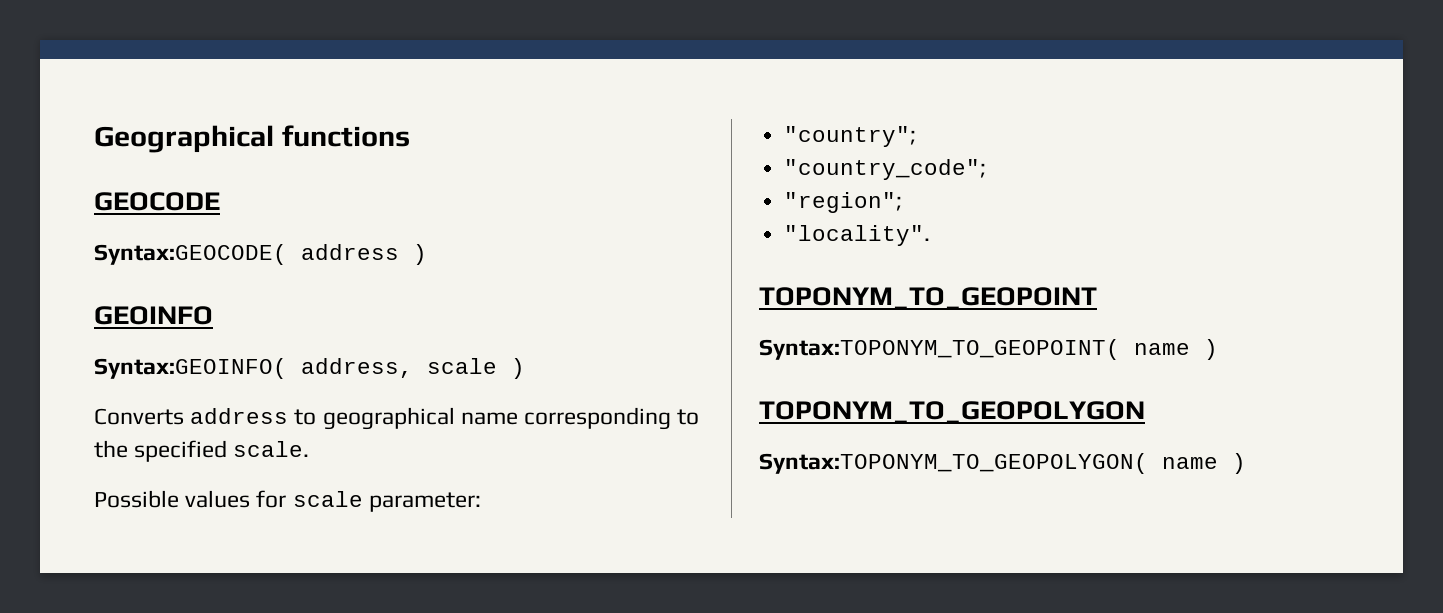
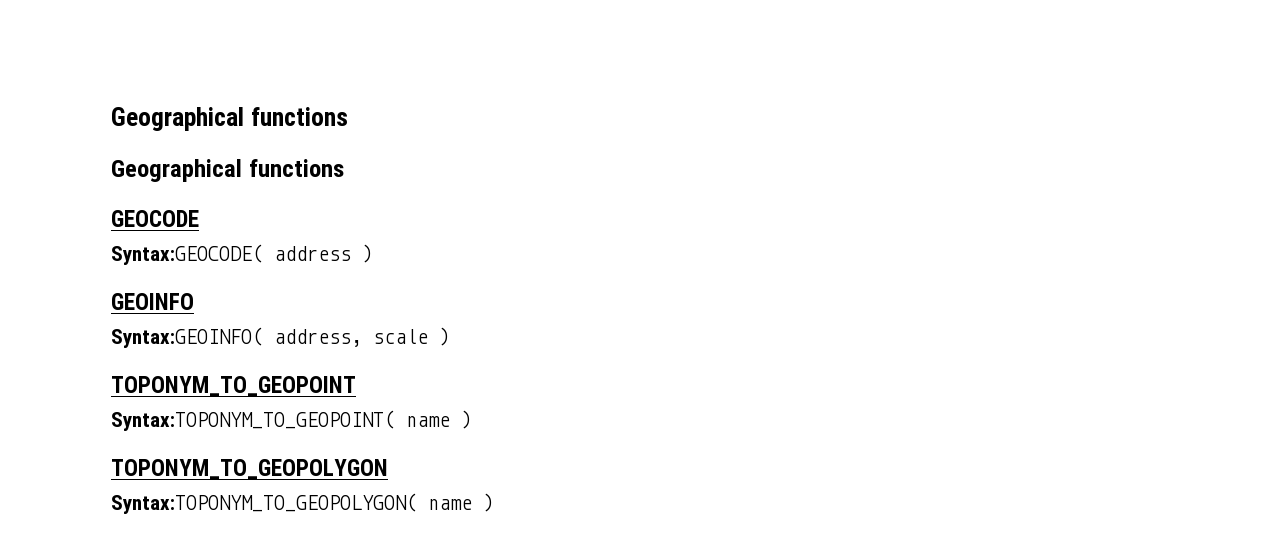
[94,125,410,153] Geographical functions -> [111,107,348,131] [111,159,344,182] Geographical functions // Geographical functions
[94,407,700,430] [94,440,310,462] [94,490,481,512] [784,126,917,147] [784,159,987,180] [784,192,903,213] [784,225,931,246] // Converts address to geographical name corresponding to the specified scale. // Possible values for scale parameter: // "country"; // "country_code"; // "region"; // "locality". -> (450, 336) none

